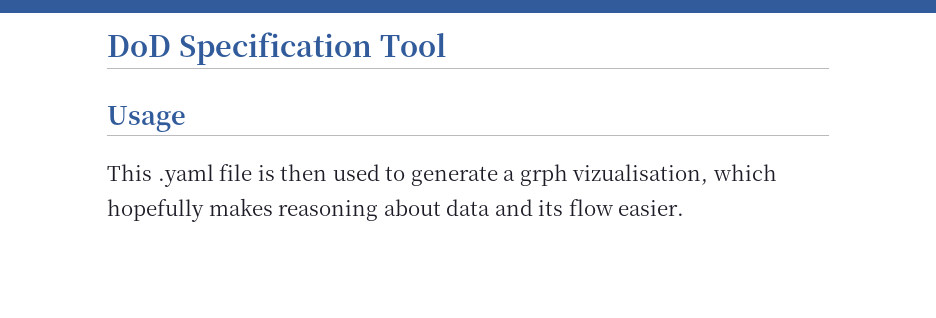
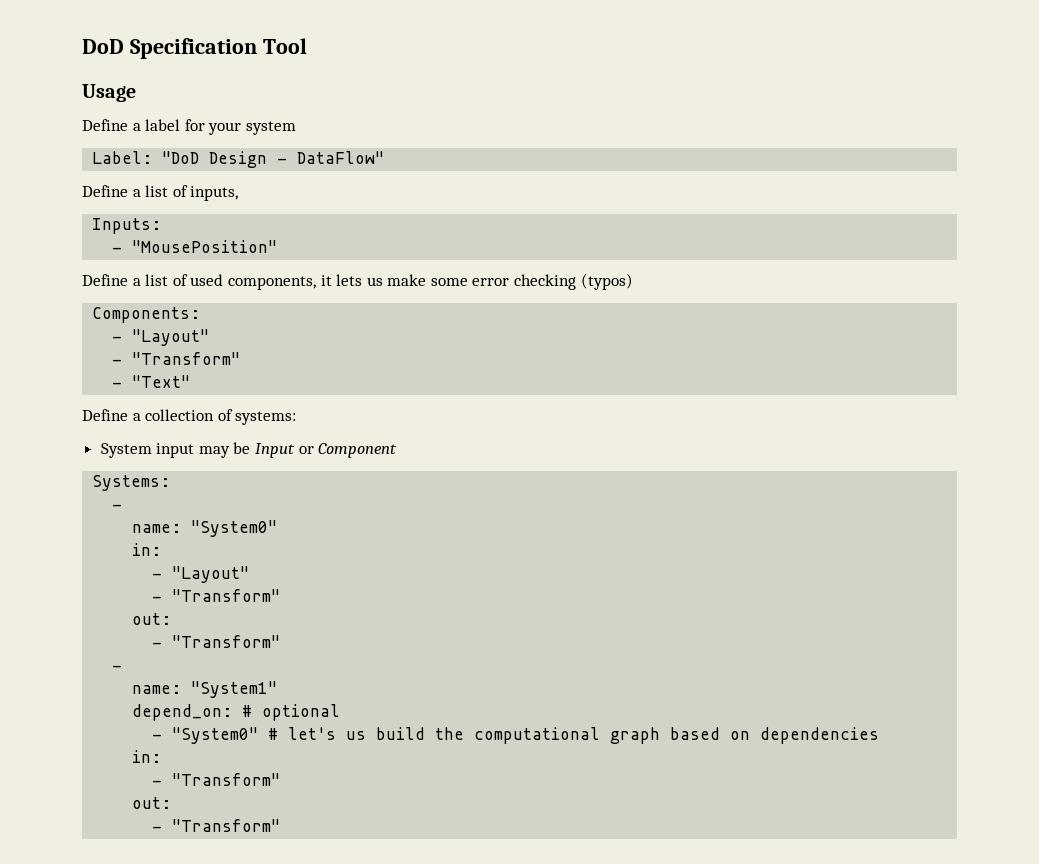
[107,164,777,187] [107,198,685,222] This .yaml file is then used to generate a grph vizualisation, which hopefully makes reasoning about data and its flow easier. -> [82,119,296,135] [92,151,385,168] [82,185,239,201] [92,218,162,234] [112,240,278,253] [82,273,633,290] [92,307,201,323] [112,329,210,346] [112,352,241,365] [112,375,191,388] [82,409,297,425] [100,442,398,458] [92,475,171,491] [112,504,123,510] [132,520,278,537] [132,543,162,556] [152,566,250,583] [152,589,281,602] [132,613,172,625] [152,635,281,648] [112,665,123,671] [132,681,278,698] [132,704,341,721] [152,727,880,744] [132,750,162,763] [152,773,281,786] [132,797,172,809] [152,819,281,832] Define a label for your system // Label: "DoD Design - DataFlow" // Define a list of inputs, // Inputs: // - "MousePosition" // Define a list of used components, it lets us make some error checking (typos) // Components: // - "Layout" // - "Transform" // - "Text" // Define a collection of systems: // System input may be Input or Component // Systems: // - // name: "System0" // in: // - "Layout" // - "Transform" // out: // - "Transform" // - // name: "System1" // depend_on: # optional // - "System0" # let's us build the computational graph based on dependencies // in: // - "Transform" // out: // - "Transform"

